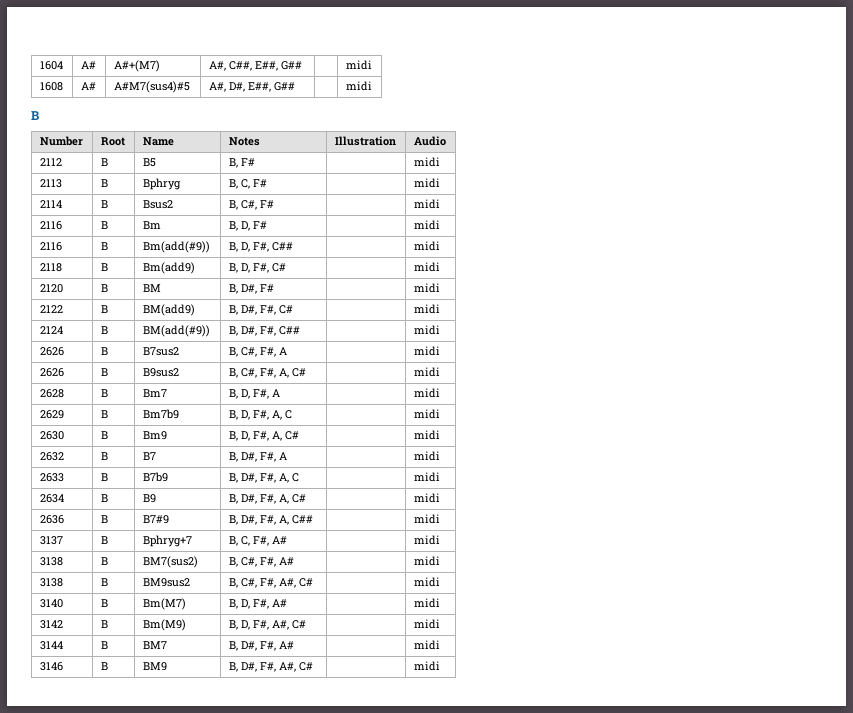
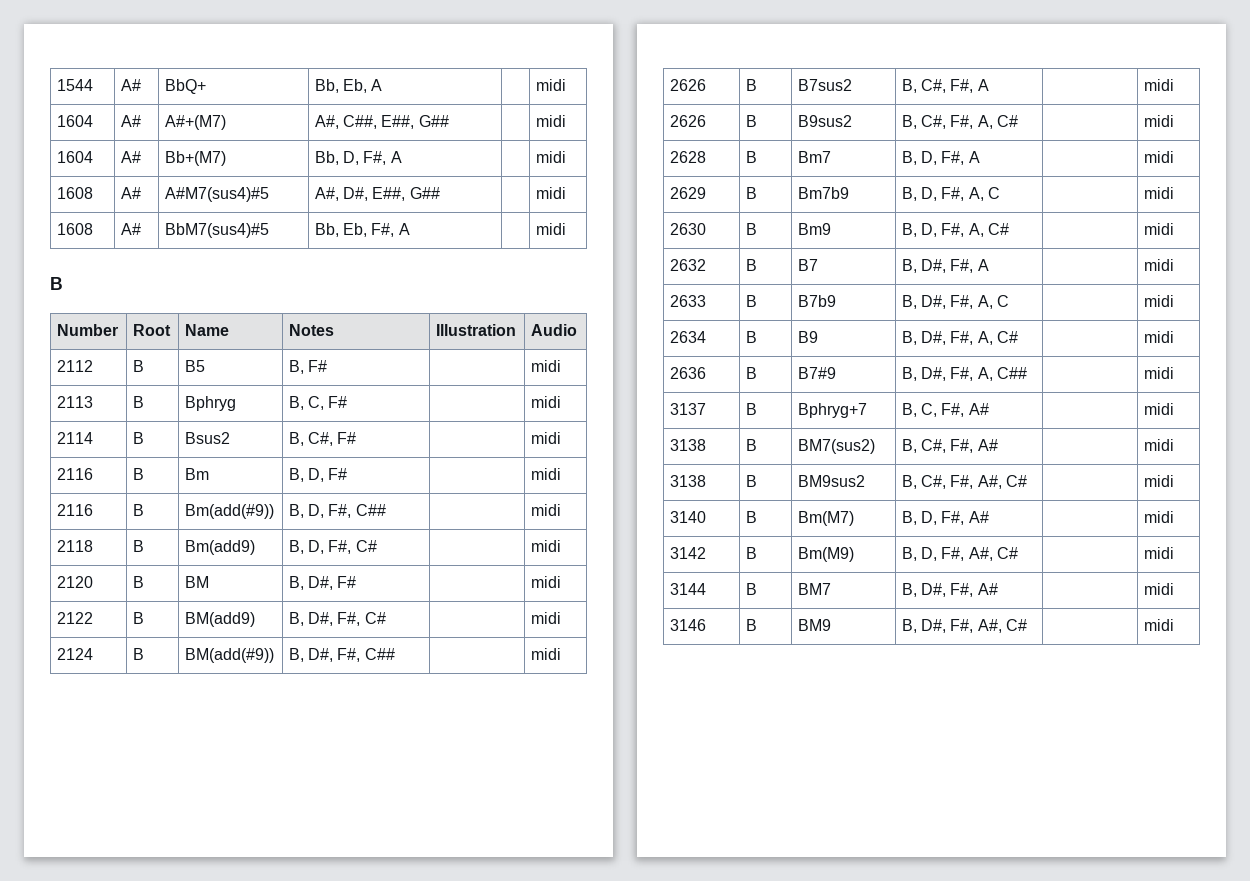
(39, 65) none -> [56,79,93,91] [120,79,141,91] [164,79,206,94] [314,79,383,93] [535,79,566,91] 1544 | A# | BbQ+ | Bb, Eb, A | | midi //
(372, 65) none -> [56,151,93,163] [120,151,141,163] [164,151,226,166] [314,151,402,165] [535,151,566,163] // 1604 | A# | Bb+(M7) | Bb, D, F#, A | | midi
(372, 86) none -> [56,223,93,235] [120,223,141,235] [164,223,269,238] [314,223,410,237] [535,223,566,235] // 1608 | A# | BbM7(sus4)#5 | Bb, Eb, F#, A | | midi

